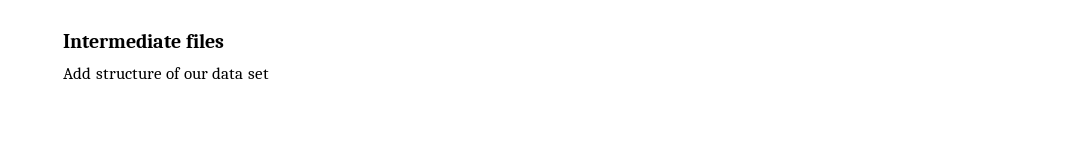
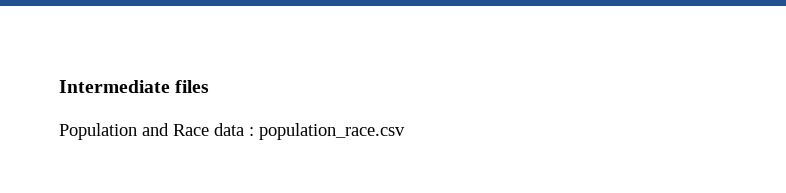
[63,67,269,79] Add structure of our data set -> [59,123,405,140] Population and Race data : population_race.csv

